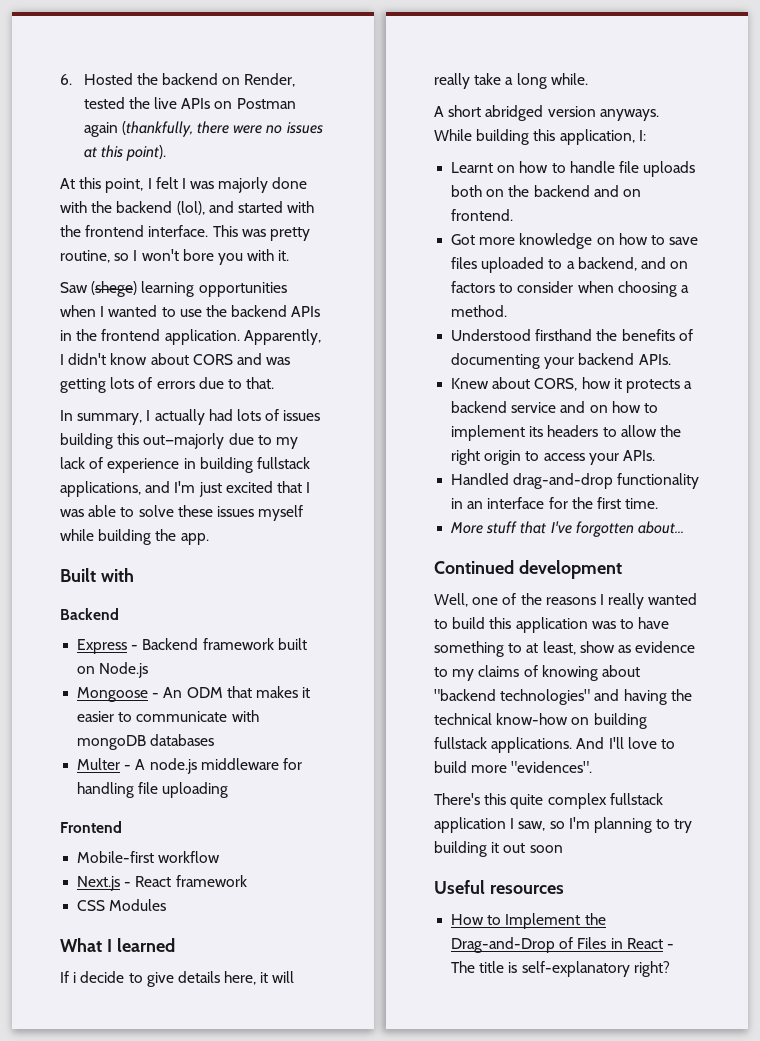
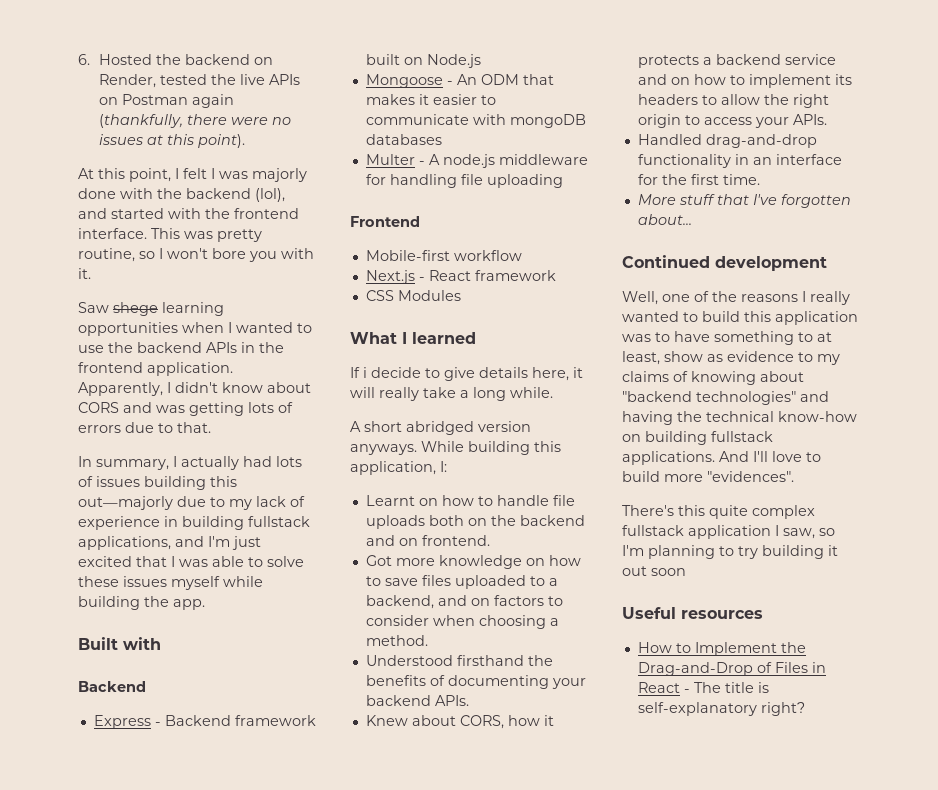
[91,281,138,297] (shege) -> [113,302,158,316] shege

